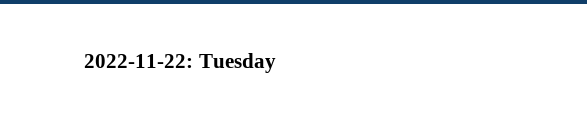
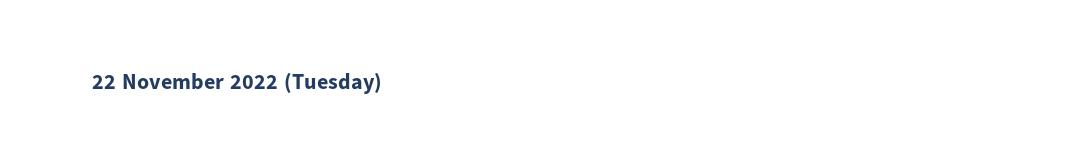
[84,53,276,73] 2022-11-22: Tuesday -> [92,72,382,94] 22 November 2022 (Tuesday)

